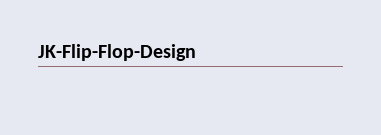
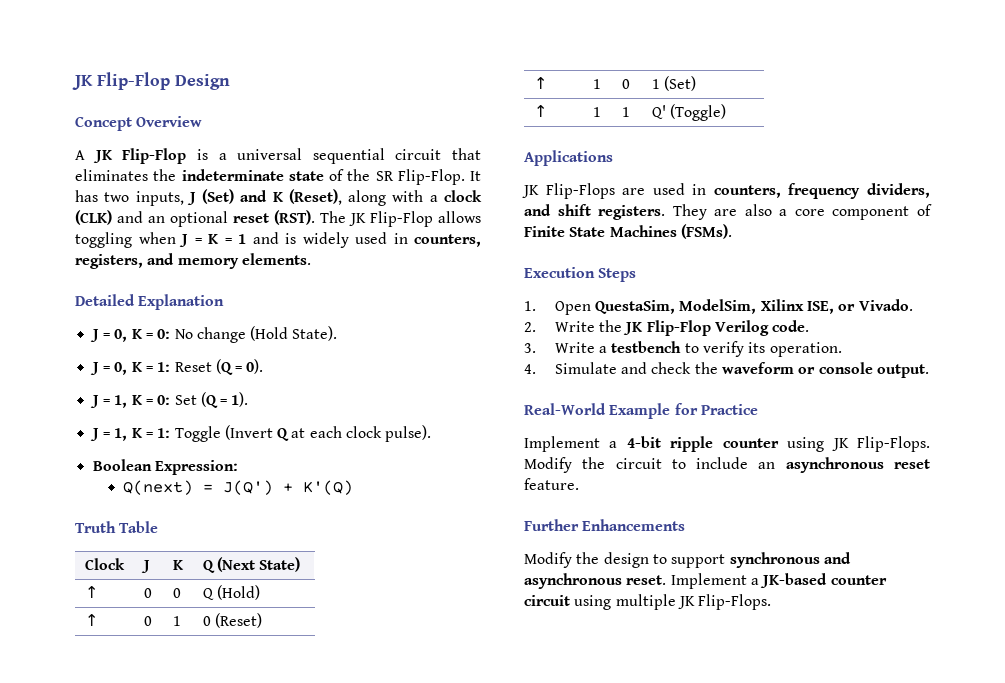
[38,44,196,61] JK-Flip-Flop-Design -> [72,72,230,90] [75,116,203,131] [75,148,481,164] [75,169,481,185] [75,189,482,206] [75,210,481,227] [75,232,481,248] [75,253,311,269] [75,294,225,310] [89,326,338,343] [89,359,264,375] [89,392,249,408] [89,425,432,442] [92,459,238,475] [123,480,354,495] [75,521,159,533] [84,558,125,570] [140,560,150,573] [172,560,184,570] [202,557,301,573] [84,586,98,598] [143,588,152,598] [172,588,181,598] [202,585,261,600] [84,614,98,626] [143,616,152,626] [172,616,181,626] [202,613,263,628] [533,77,547,89] [592,79,601,89] [621,79,630,89] [651,76,697,91] [533,105,547,117] [592,107,601,117] [621,107,630,117] [651,104,727,121] [524,150,613,166] [522,183,930,199] [524,204,932,220] [524,224,732,239] [524,267,637,282] [524,299,913,315] [524,320,810,336] [524,341,842,357] [524,362,930,378] [524,403,758,419] [524,436,930,452] [524,457,930,473] [524,478,579,490] [524,519,686,531] [524,552,851,568] [524,573,887,589] [524,594,772,610] JK Flip-Flop Design // Concept Overview // A JK Flip-Flop is a universal sequential circuit that eliminates the indeterminate state of the SR Flip-Flop. It has two inputs, J (Set) and K (Reset), along with a clock (CLK) and an optional reset (RST). The JK Flip-Flop allows toggling when J = K = 1 and is widely used in counters, registers, and memory elements. // Detailed Explanation // J = 0, K = 0: No change (Hold State). // J = 0, K = 1: Reset (Q = 0). // J = 1, K = 0: Set (Q = 1). // J = 1, K = 1: Toggle (Invert Q at each clock pulse). // Boolean Expression: // Q(next) = J(Q') + K'(Q) // Truth Table // Clock | J | K | Q (Next State) // ↑ | 0 | 0 | Q (Hold) // ↑ | 0 | 1 | 0 (Reset) // ↑ | 1 | 0 | 1 (Set) // ↑ | 1 | 1 | Q' (Toggle) // Applications // JK Flip-Flops are used in counters, frequency dividers, and shift registers. They are also a core component of Finite State Machines (FSMs). // Execution Steps // 1. Open QuestaSim, ModelSim, Xilinx ISE, or Vivado. // 2. Write the JK Flip-Flop Verilog code. // 3. Write a testbench to verify its operation. // 4. Simulate and check the waveform or console output. // Real-World Example for Practice // Implement a 4-bit ripple counter using JK Flip-Flops. Modify the circuit to include an asynchronous reset feature. // Further Enhancements // Modify the design to support synchronous and asynchronous reset. Implement a JK-based counter circuit using multiple JK Flip-Flops.

